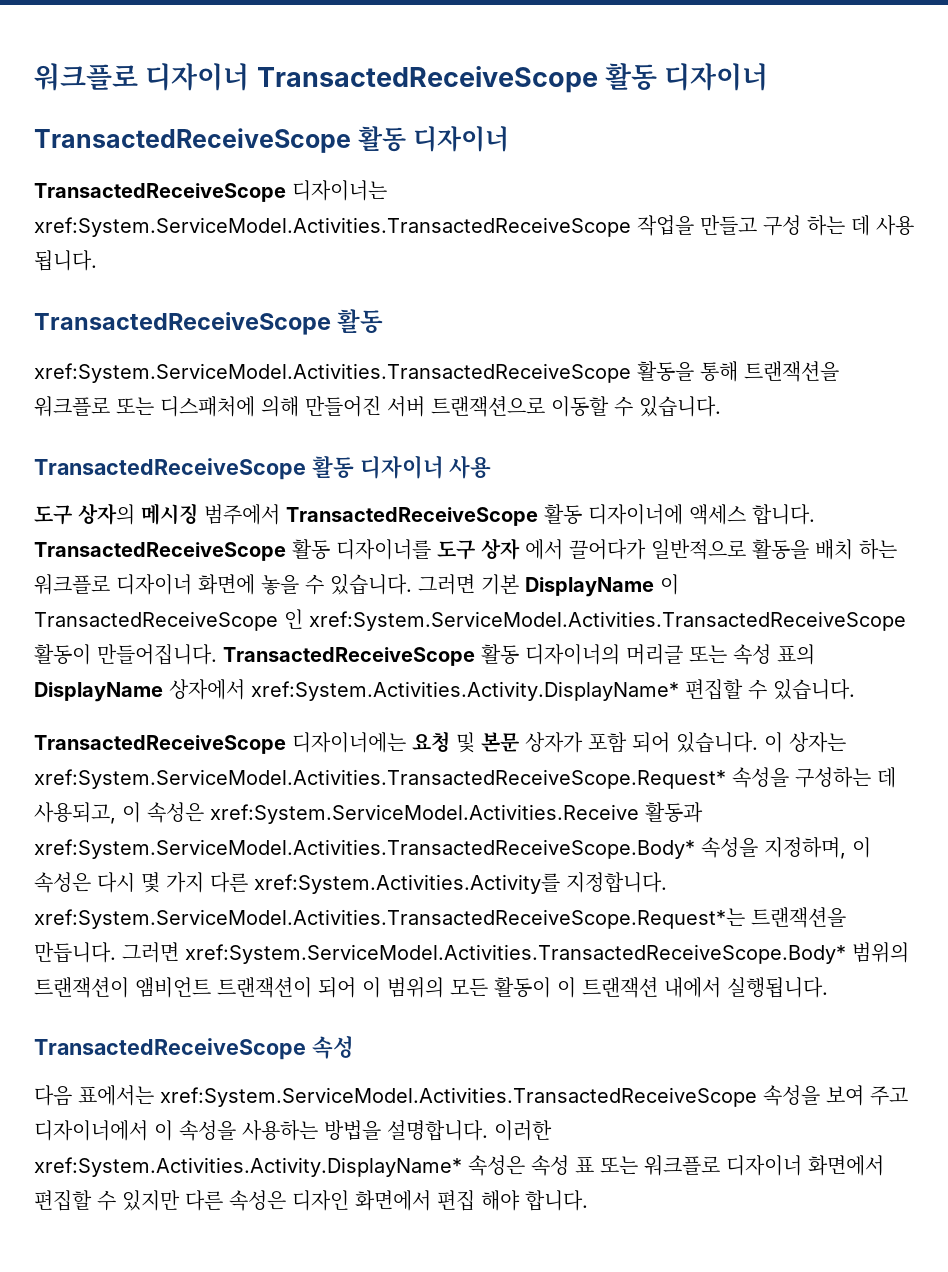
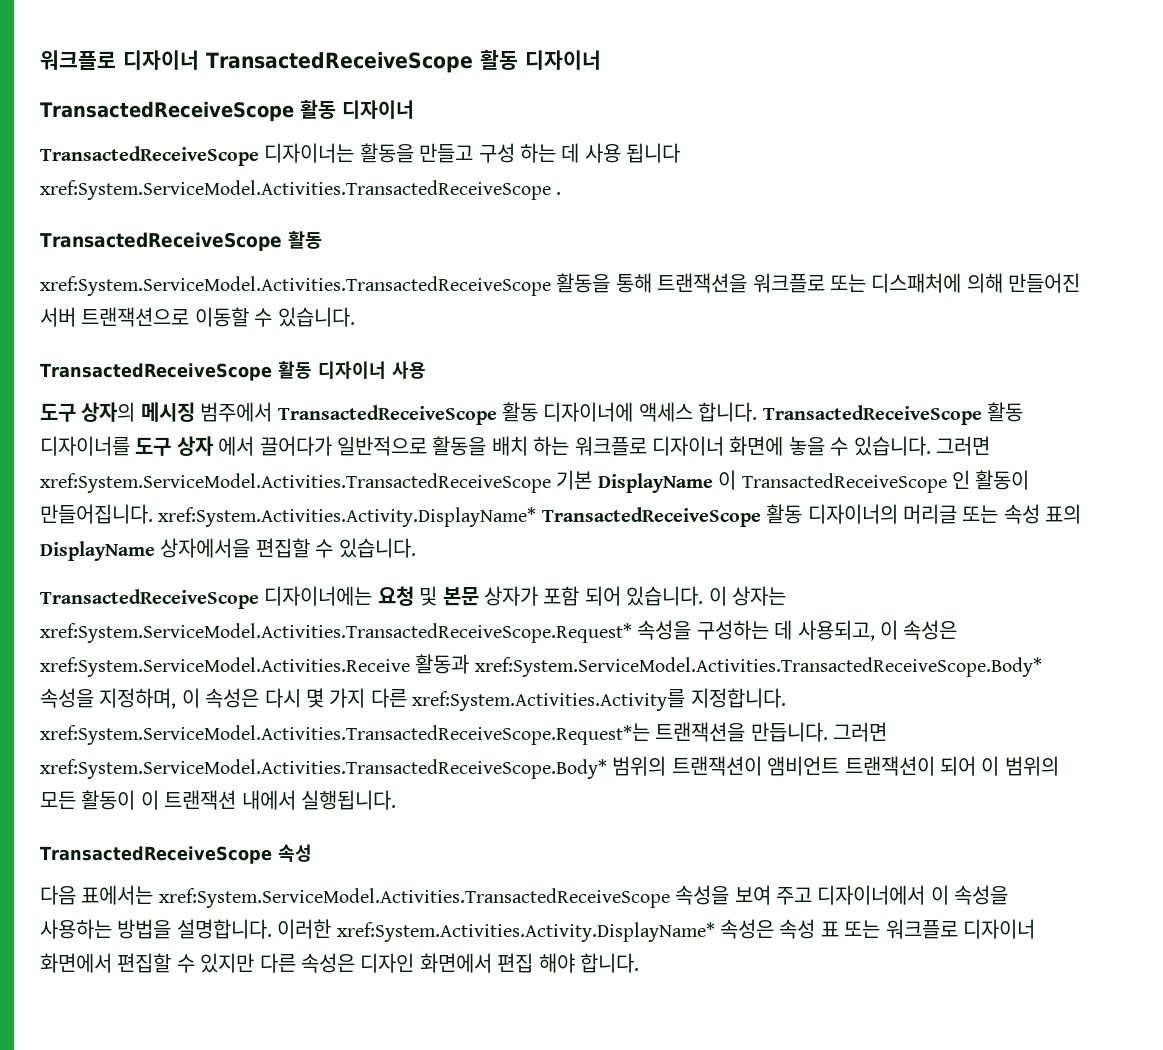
[34,215,694,237] xref:System.ServiceModel.Activities.TransactedReceiveScope 작업을 -> [359,143,414,163] 활동을
[34,250,97,271] 됩니다. -> [626,143,681,163] [40,180,562,200] 됩니다 xref:System.ServiceModel.Activities.TransactedReceiveScope .
(475, 584) none -> [40,473,551,493] xref:System.ServiceModel.Activities.TransactedReceiveScope
[309,611,906,631] xref:System.ServiceModel.Activities.TransactedReceiveScope -> (970, 479) none
(217, 654) none -> [158,507,537,527] xref:System.Activities.Activity.DisplayName*
[169,679,679,701] 상자에서 xref:System.Activities.Activity.DisplayName* -> [160,538,251,558] 상자에서을

